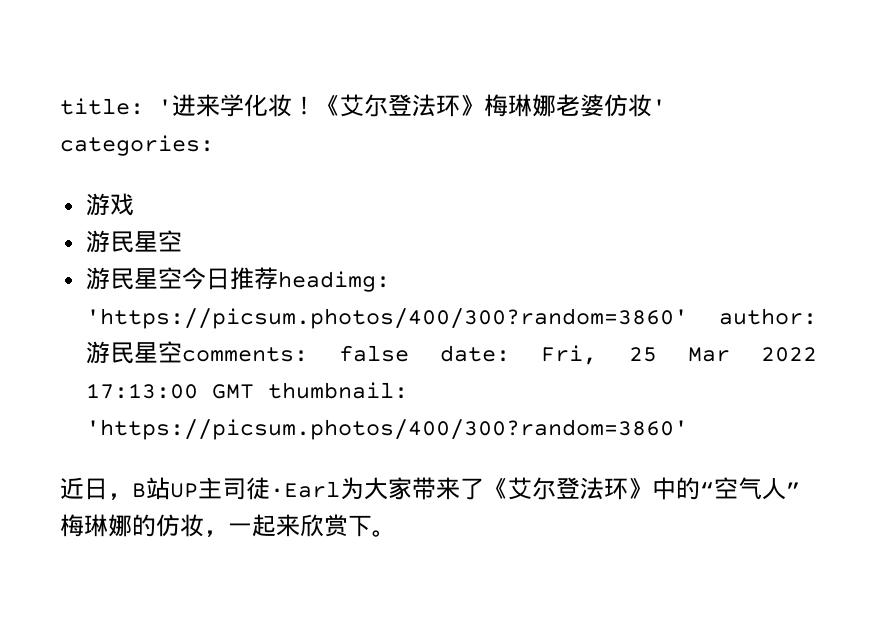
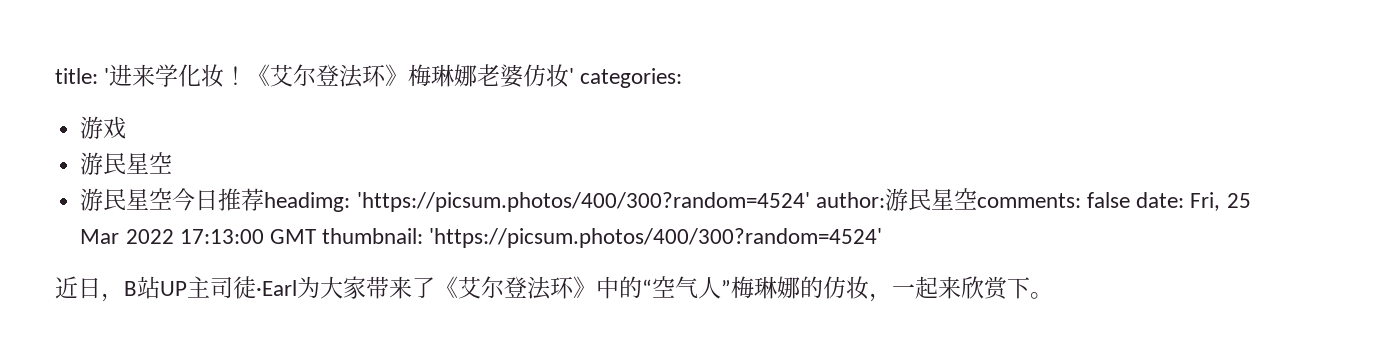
[85,308,688,329] 'https://picsum.photos/400/300?random=3860' -> [356,192,810,212] 'https://picsum.photos/400/300?random=4524'
[85,419,688,440] 'https://picsum.photos/400/300?random=3860' -> [429,228,883,248] 'https://picsum.photos/400/300?random=4524'

